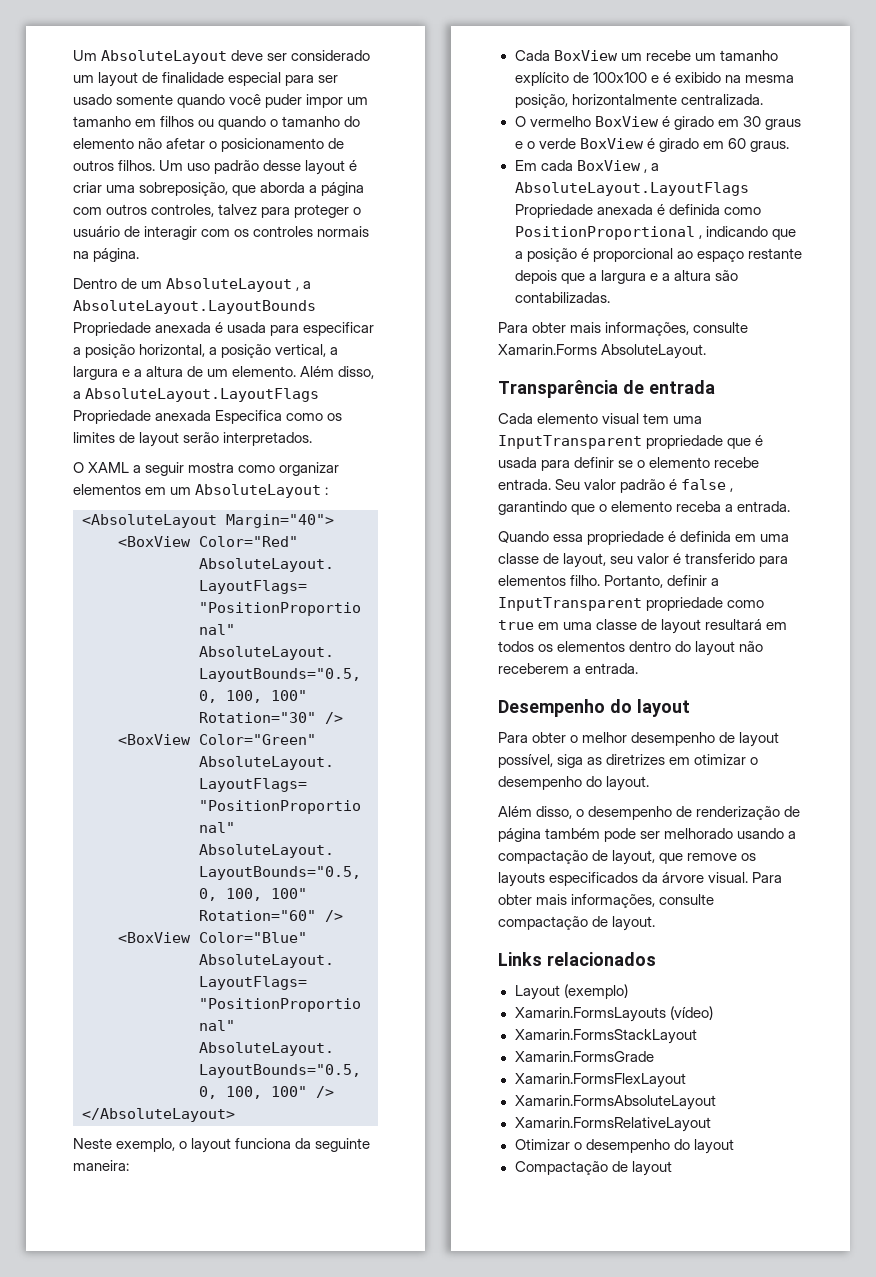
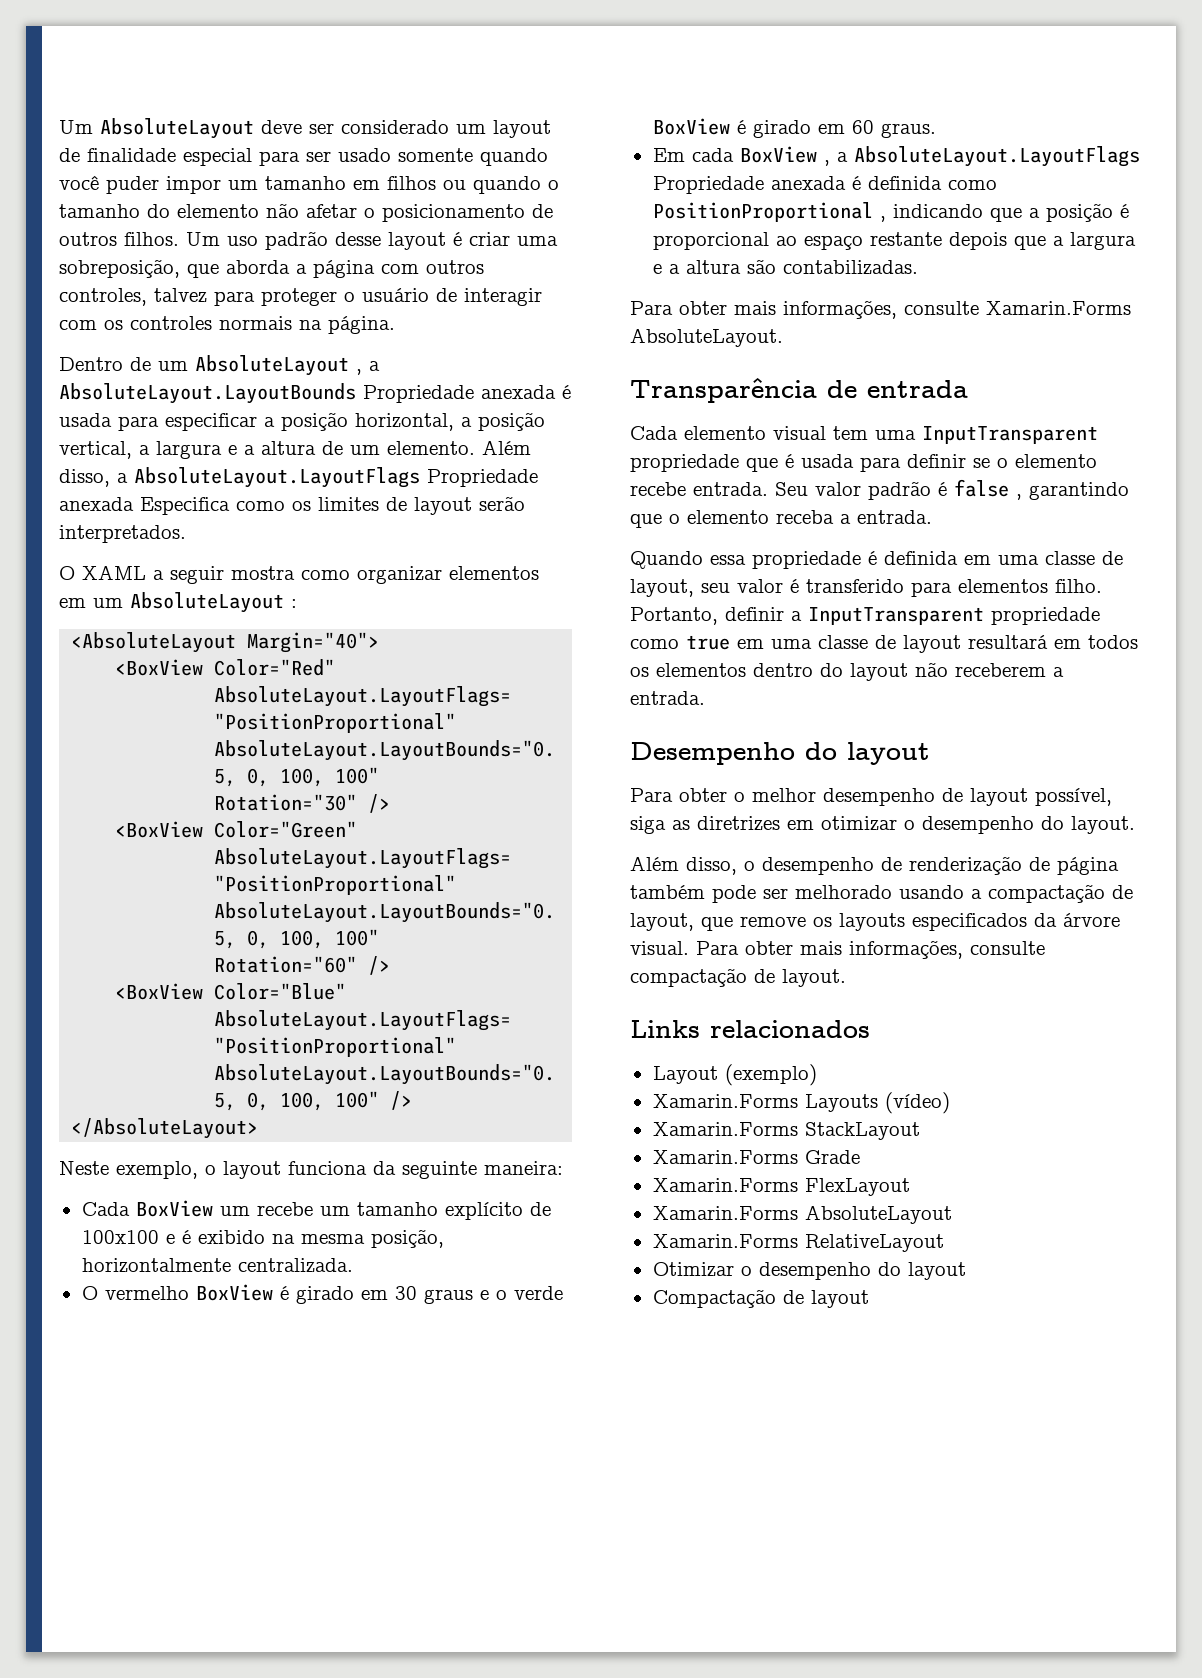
[514,1007,666,1022] Xamarin.FormsLayouts -> [652,1094,878,1112] Xamarin.Forms Layouts
[514,1029,697,1044] [514,1051,654,1062] [514,1073,686,1088] [514,1095,716,1110] [514,1117,711,1132] Xamarin.FormsStackLayout // Xamarin.FormsGrade // Xamarin.FormsFlexLayout // Xamarin.FormsAbsoluteLayout // Xamarin.FormsRelativeLayout -> [652,1122,920,1140] [652,1150,860,1164] [652,1178,910,1196] [652,1205,952,1224] [652,1234,944,1252] Xamarin.Forms StackLayout // Xamarin.Forms Grade // Xamarin.Forms FlexLayout // Xamarin.Forms AbsoluteLayout // Xamarin.Forms RelativeLayout

